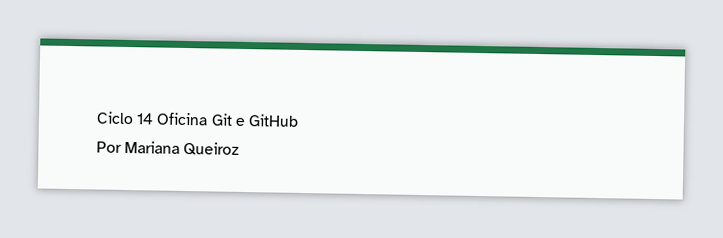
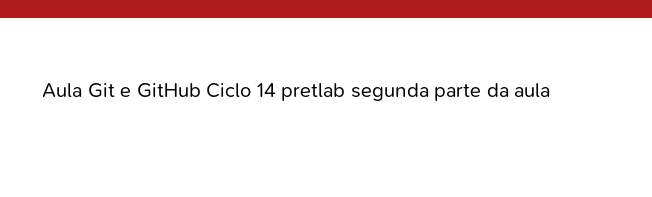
[96,111,209,126] Ciclo 14 Oficina -> [42,83,82,98] Aula
[96,140,240,156] // Por Mariana Queiroz -> [206,83,551,101] Ciclo 14 pretlab segunda parte da aula

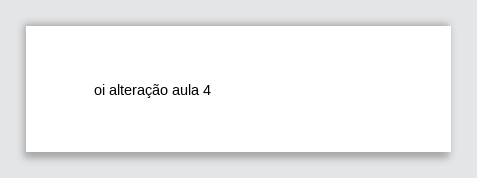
[42,83,551,101] Aula Git e GitHub Ciclo 14 pretlab segunda parte da aula -> [94,84,211,98] oi alteração aula 4

